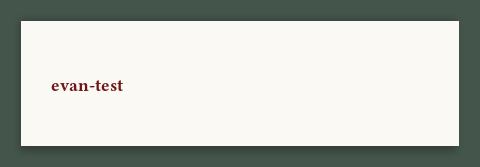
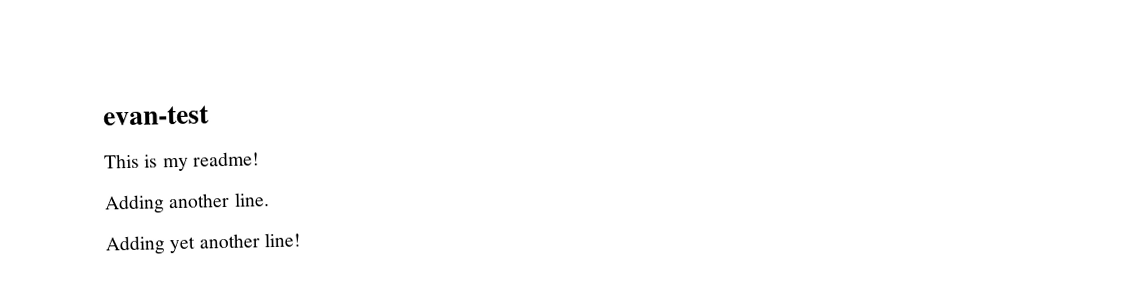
(123, 85) none -> [103,151,260,172] [104,192,270,215] [105,232,301,256] // This is my readme! // Adding another line. // Adding yet another line!

